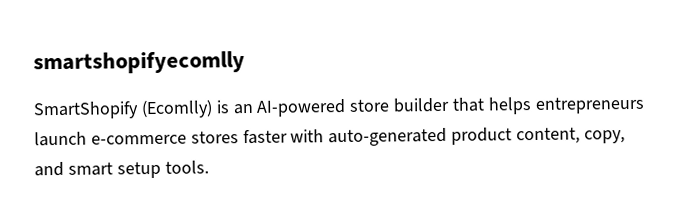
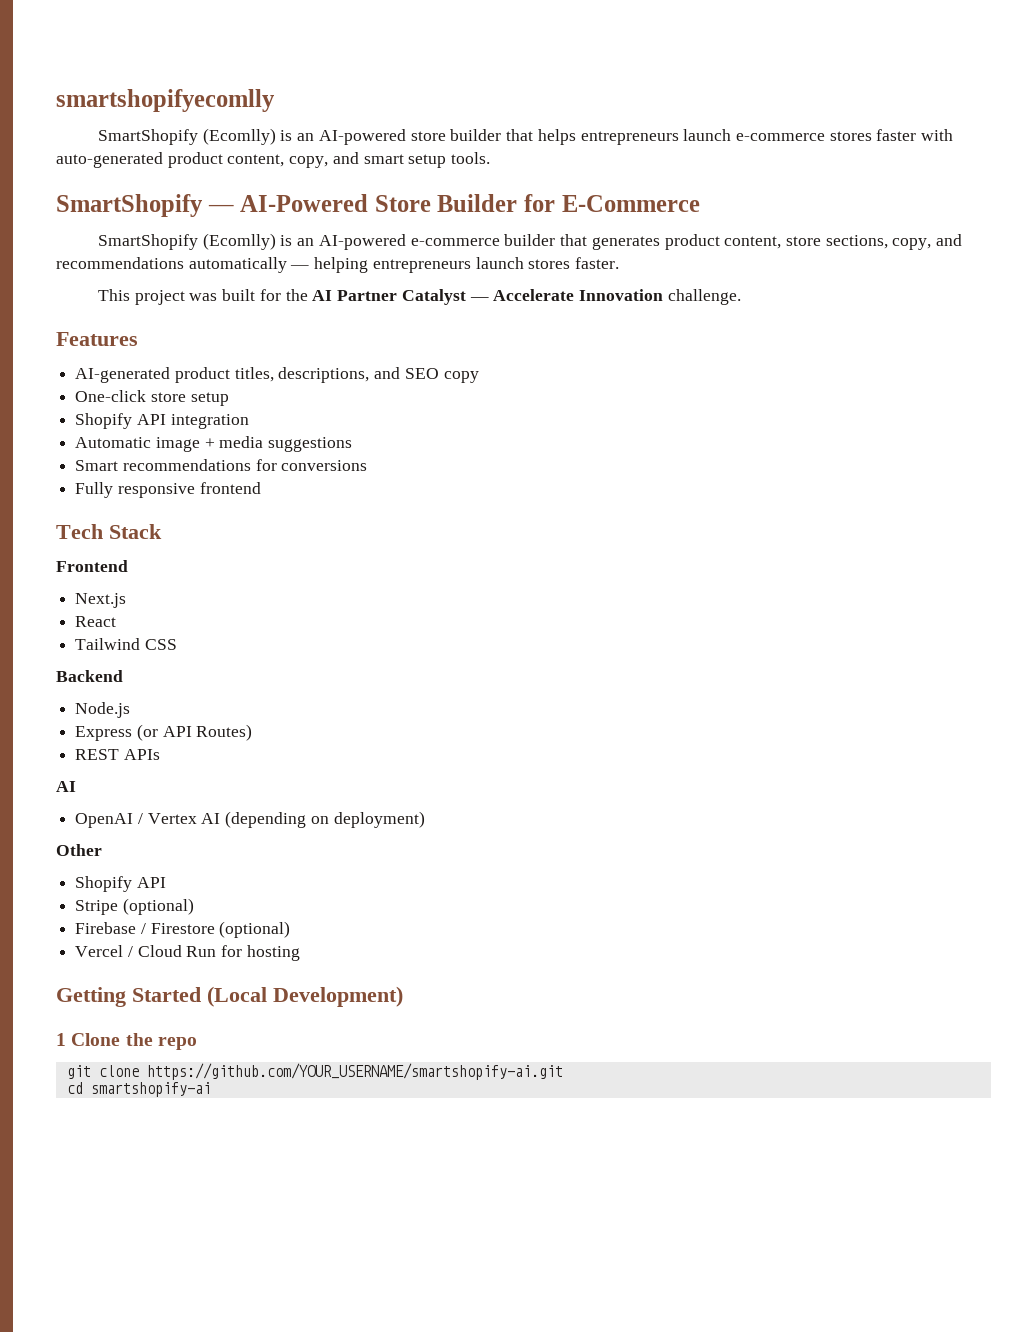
(209, 167) none -> [56,194,700,217] [98,233,963,250] [56,257,620,273] [98,289,741,305] [56,332,138,346] [75,367,479,383] [75,390,229,406] [75,413,249,429] [75,436,353,452] [75,459,368,471] [75,482,261,498] [56,524,162,539] [56,560,128,572] [75,593,127,608] [75,616,117,627] [75,638,177,650] [56,670,123,682] [75,702,131,718] [75,724,253,741] [75,749,160,760] [56,781,76,792] [75,811,425,828] [56,844,102,856] [75,876,166,892] [75,898,194,915] [75,921,291,938] [75,945,300,961] [56,986,403,1007] [56,1033,197,1050] [66,1063,563,1080] [66,1082,211,1097] // SmartShopify — AI-Powered Store Builder for E-Commerce // SmartShopify (Ecomlly) is an AI-powered e-commerce builder that generates product content, store sections, copy, and recommendations automatically — helping entrepreneurs launch stores faster. // This project was built for the AI Partner Catalyst — Accelerate Innovation challenge. // Features // AI-generated product titles, descriptions, and SEO copy // One-click store setup // Shopify API integration // Automatic image + media suggestions // Smart recommendations for conversions // Fully responsive frontend // Tech Stack // Frontend // Next.js // React // Tailwind CSS // Backend // Node.js // Express (or API Routes) // REST APIs // AI // OpenAI / Vertex AI (depending on deployment) // Other // Shopify API // Stripe (optional) // Firebase / Firestore (optional) // Vercel / Cloud Run for hosting // Getting Started (Local Development) // 1 Clone the repo // git clone https://github.com/YOUR_USERNAME/smartshopify-ai.git // cd smartshopify-ai

